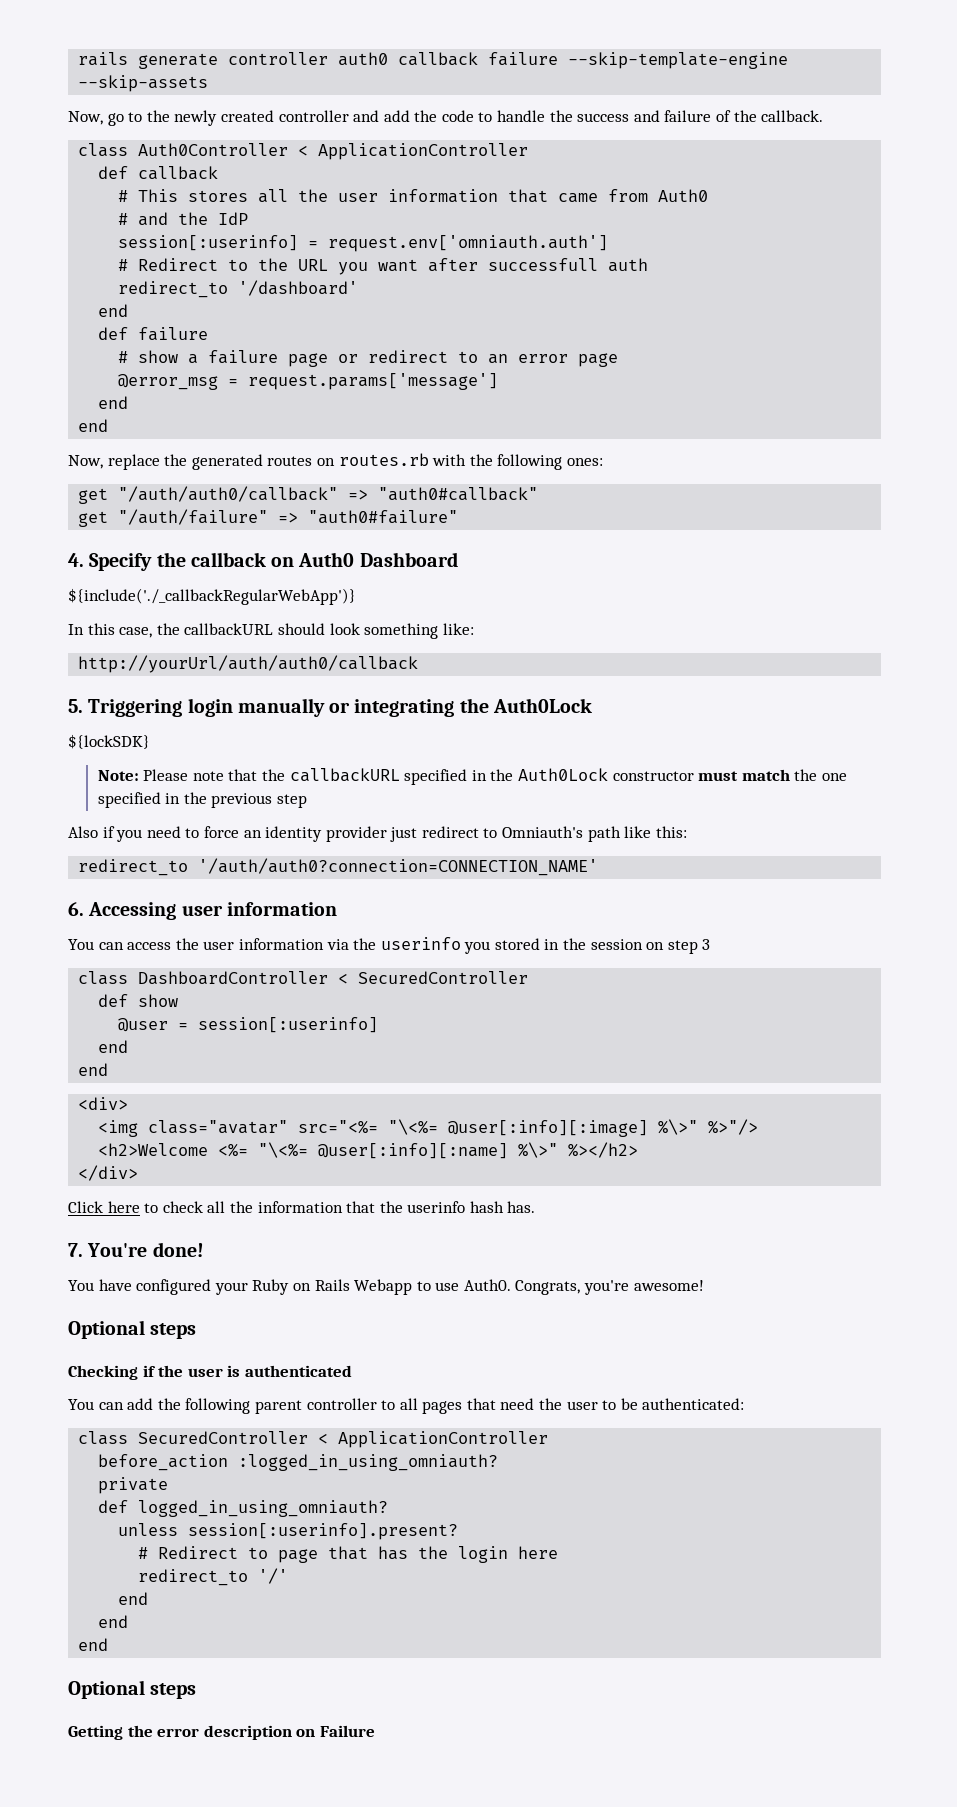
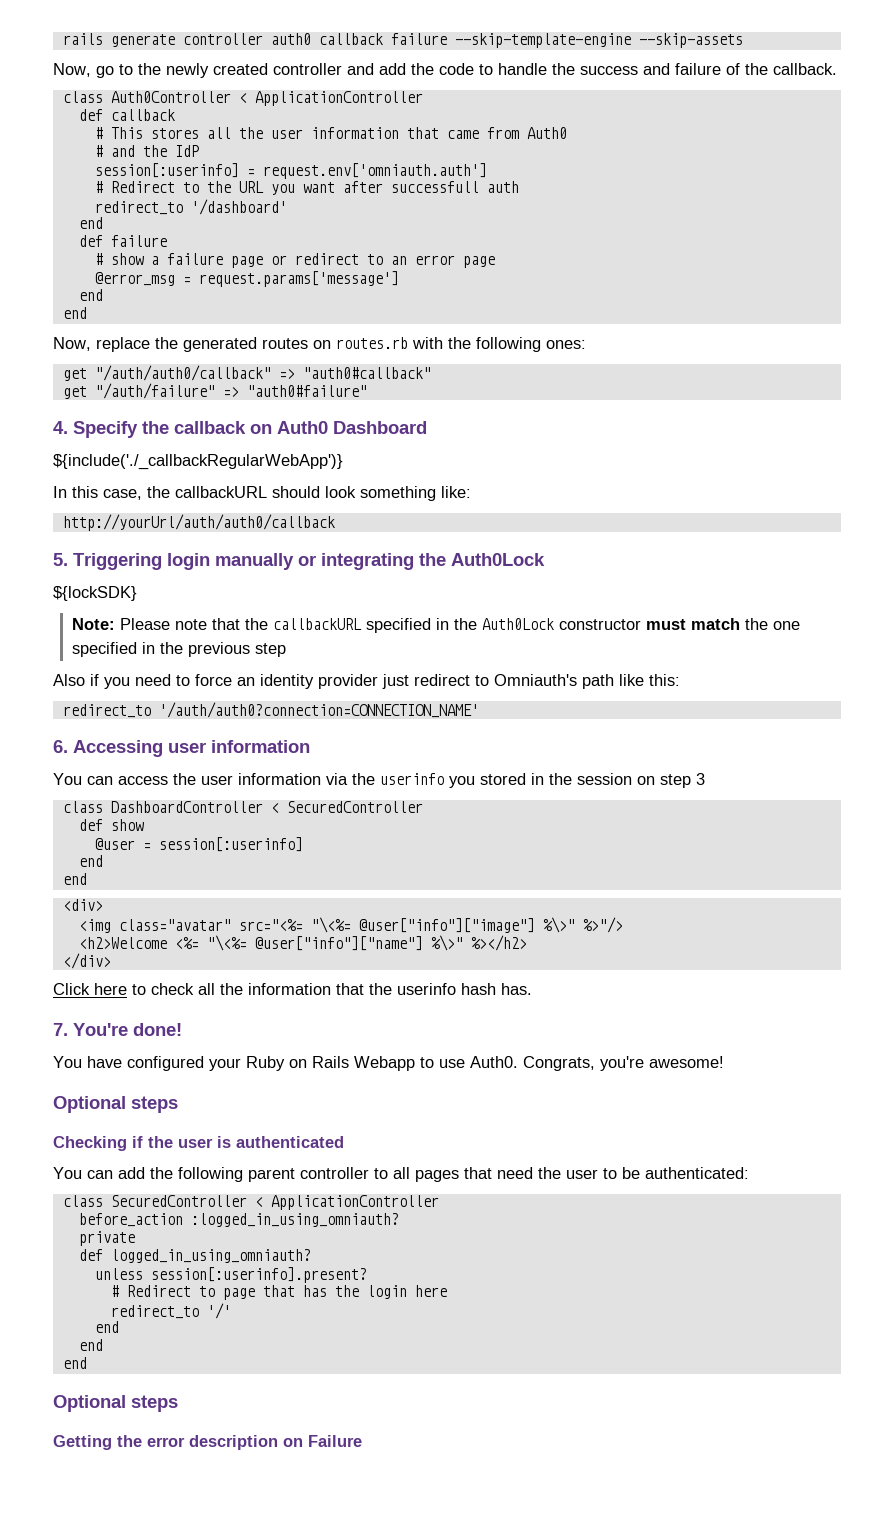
[448,1120,649,1137] @user[:info][:image] -> [358,918,535,933] @user["info"]["image"]
[318,1143,509,1159] @user[:info][:name] -> [254,936,423,951] @user["info"]["name"]

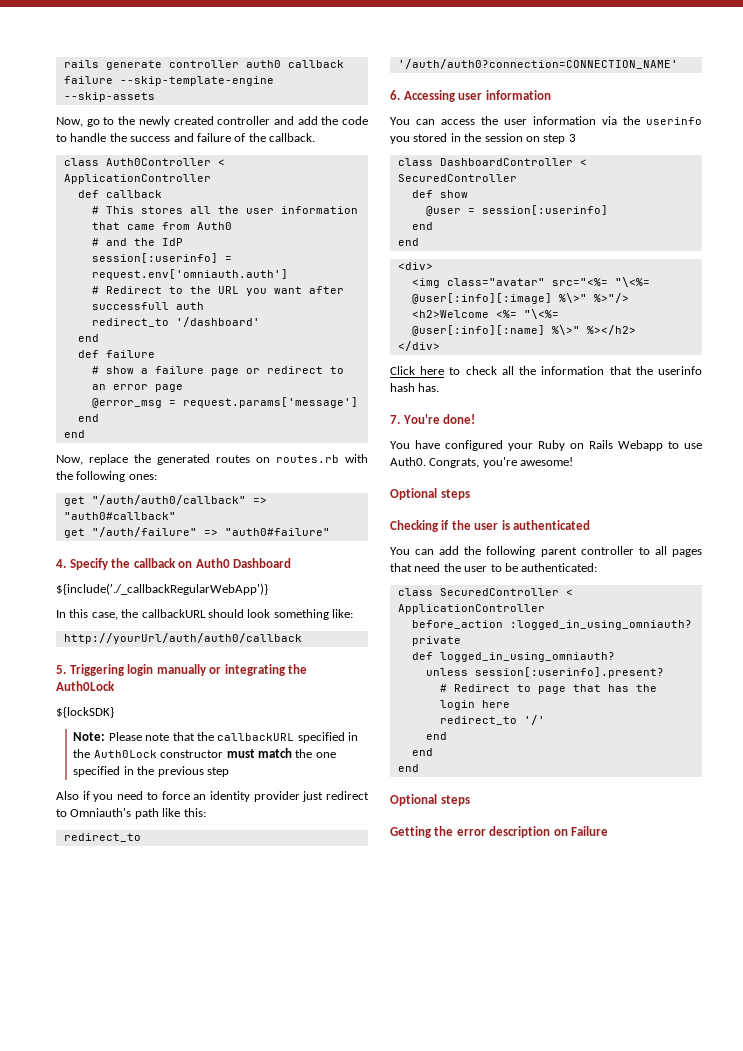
[358,918,535,933] @user["info"]["image"] -> [411,293,552,304] @user[:info][:image]
[254,936,423,951] @user["info"]["name"] -> [411,325,545,336] @user[:info][:name]

